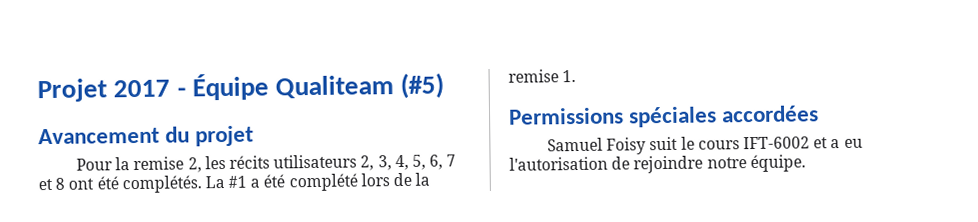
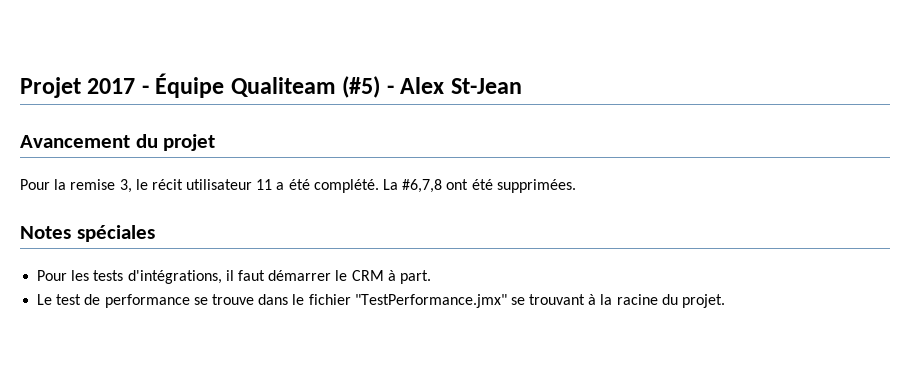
(445, 85) none -> [386,77,522,94] - Alex St-Jean
[187,154,457,173] [38,172,431,194] [508,69,577,83] [508,105,820,128] [547,136,863,155] [509,154,806,174] 2, les récits utilisateurs 2, 3, 4, 5, 6, 7 et 8 ont été complétés. La #1 a été complété lors de la remise 1. // Permissions spéciales accordées // Samuel Foisy suit le cours IFT-6002 et a eu l'autorisation de rejoindre notre équipe. -> [119,179,576,193] [20,225,155,242] [37,270,431,284] [37,294,726,308] 3, le récit utilisateur 11 a été complété. La #6,7,8 ont été supprimées. // Notes spéciales // Pour les tests d'intégrations, il faut démarrer le CRM à part. // Le test de performance se trouve dans le fichier "TestPerformance.jmx" se trouvant à la racine du projet.

